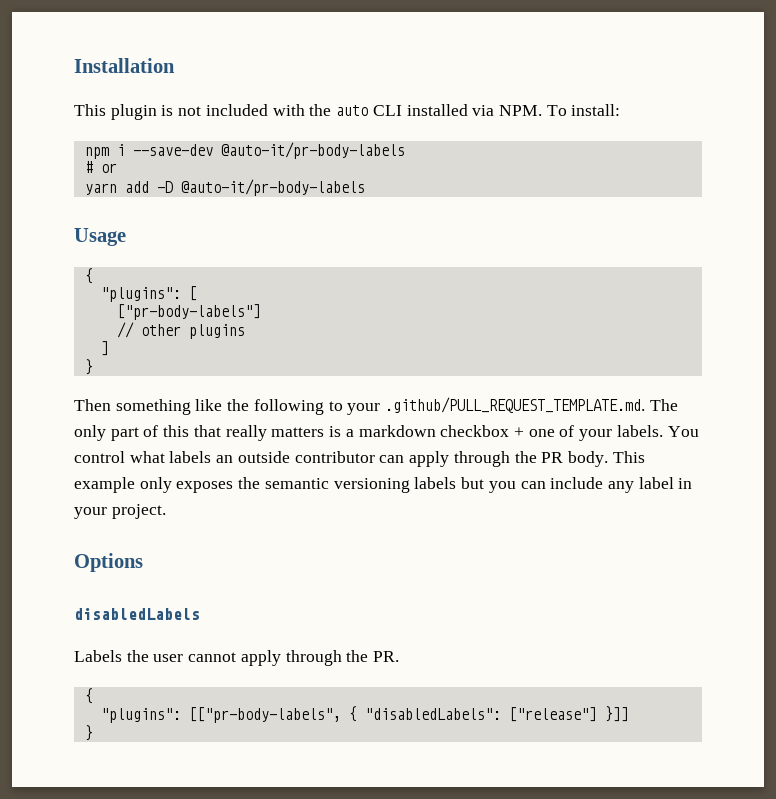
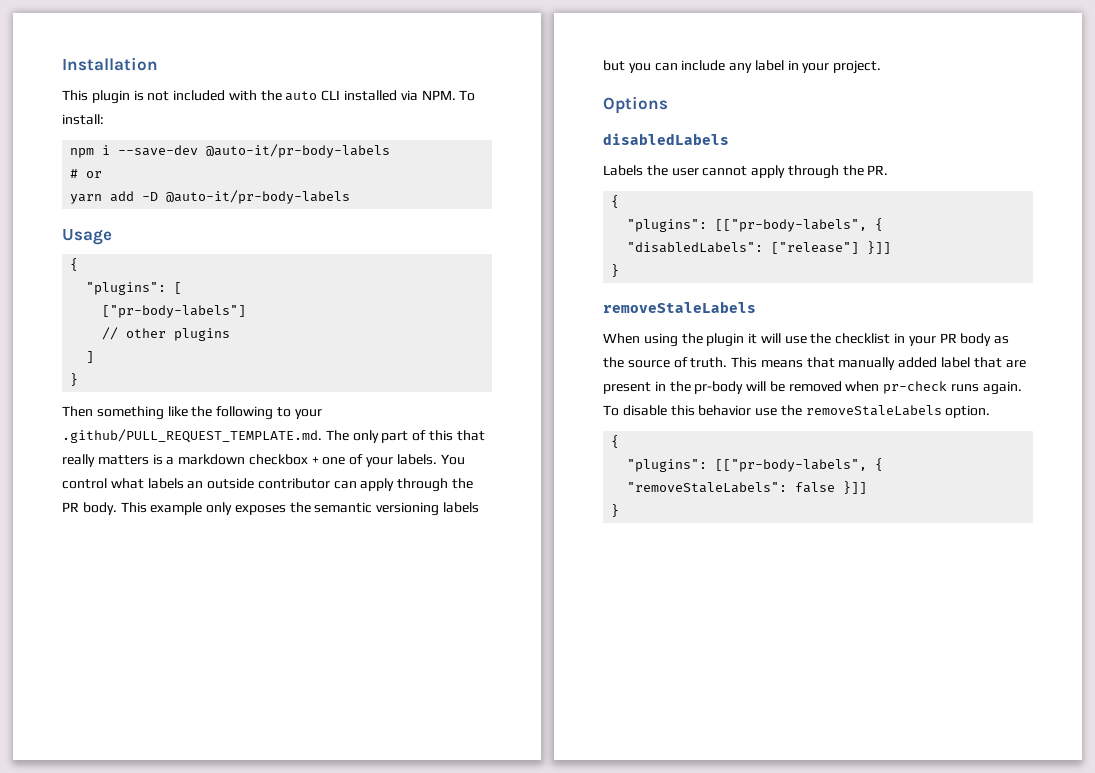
(93, 733) none -> [603,301,756,313] [603,333,1010,347] [603,357,1026,370] [603,381,1022,395] [603,405,991,418] [611,435,620,448] [627,458,884,472] [627,481,868,494] [611,504,620,517] // removeStaleLabels // When using the plugin it will use the checklist in your PR body as the source of truth. This means that manually added label that are present in the pr-body will be removed when pr-check runs again. To disable this behavior use the removeStaleLabels option. // { // "plugins": [["pr-body-labels", { "removeStaleLabels": false }]] // }

